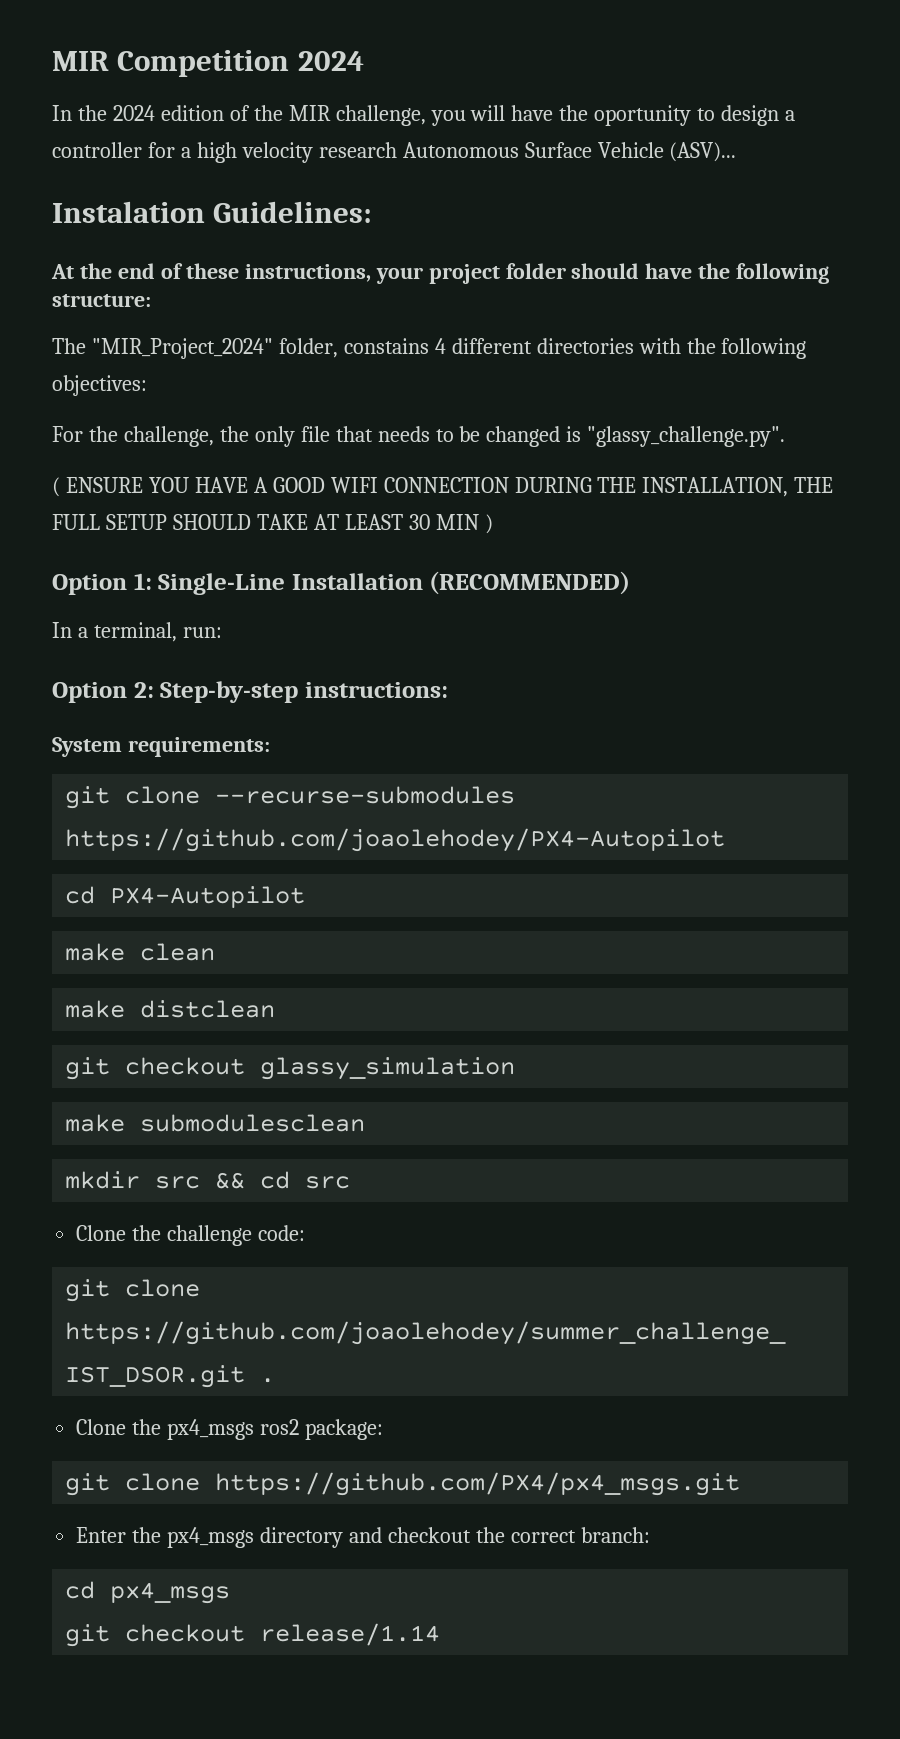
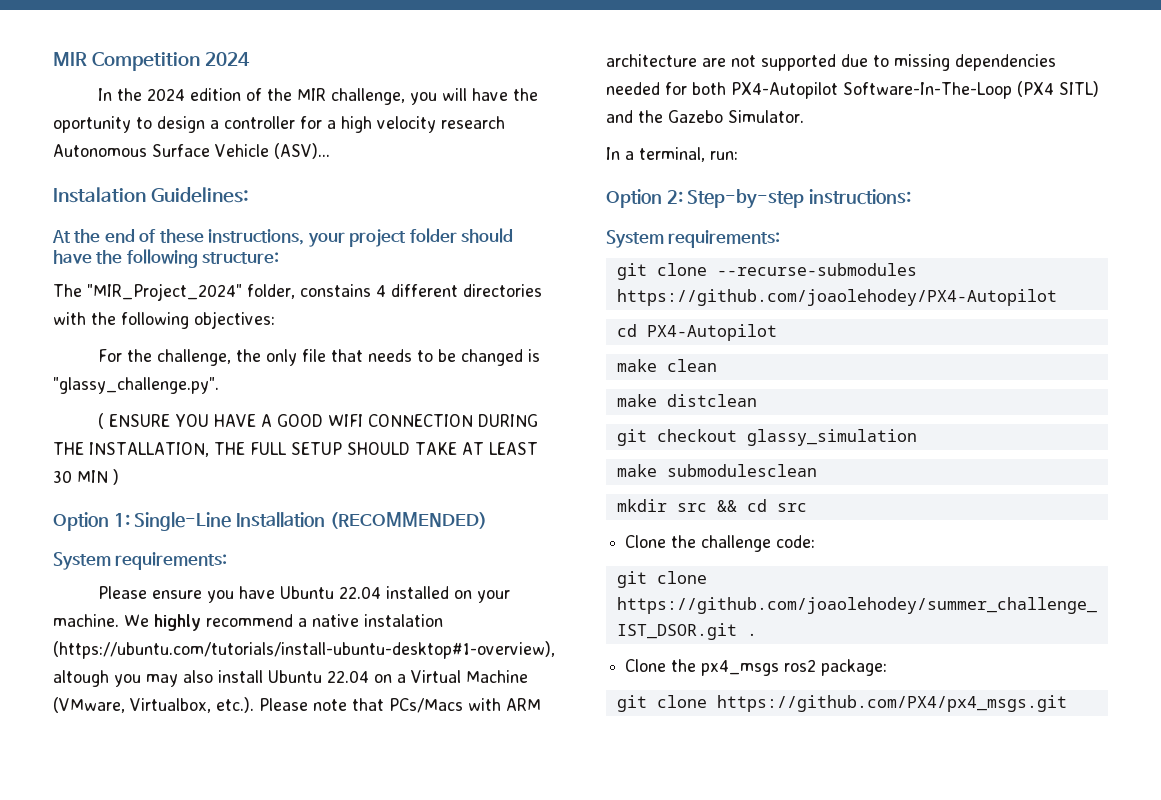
(631, 583) none -> [53,552,228,570] [97,586,510,603] [53,614,443,631] [53,641,555,659] [53,670,528,687] [53,697,541,713] [606,54,1056,71] [606,81,1099,99] [606,110,804,123] // System requirements: // Please ensure you have Ubuntu 22.04 installed on your machine. We highly recommend a native instalation (https://ubuntu.com/tutorials/install-ubuntu-desktop#1-overview), altough you may also install Ubuntu 22.04 on a Virtual Machine (VMware, Virtualbox, etc.). Please note that PCs/Macs with ARM architecture are not supported due to missing dependencies needed for both PX4-Autopilot Software-In-The-Loop (PX4 SITL) and the Gazebo Simulator.
[76,1527,650,1548] [65,1581,231,1604] [65,1623,441,1647] // Enter the px4_msgs directory and checkout the correct branch: // cd px4_msgs // git checkout release/1.14 -> (1067, 703) none

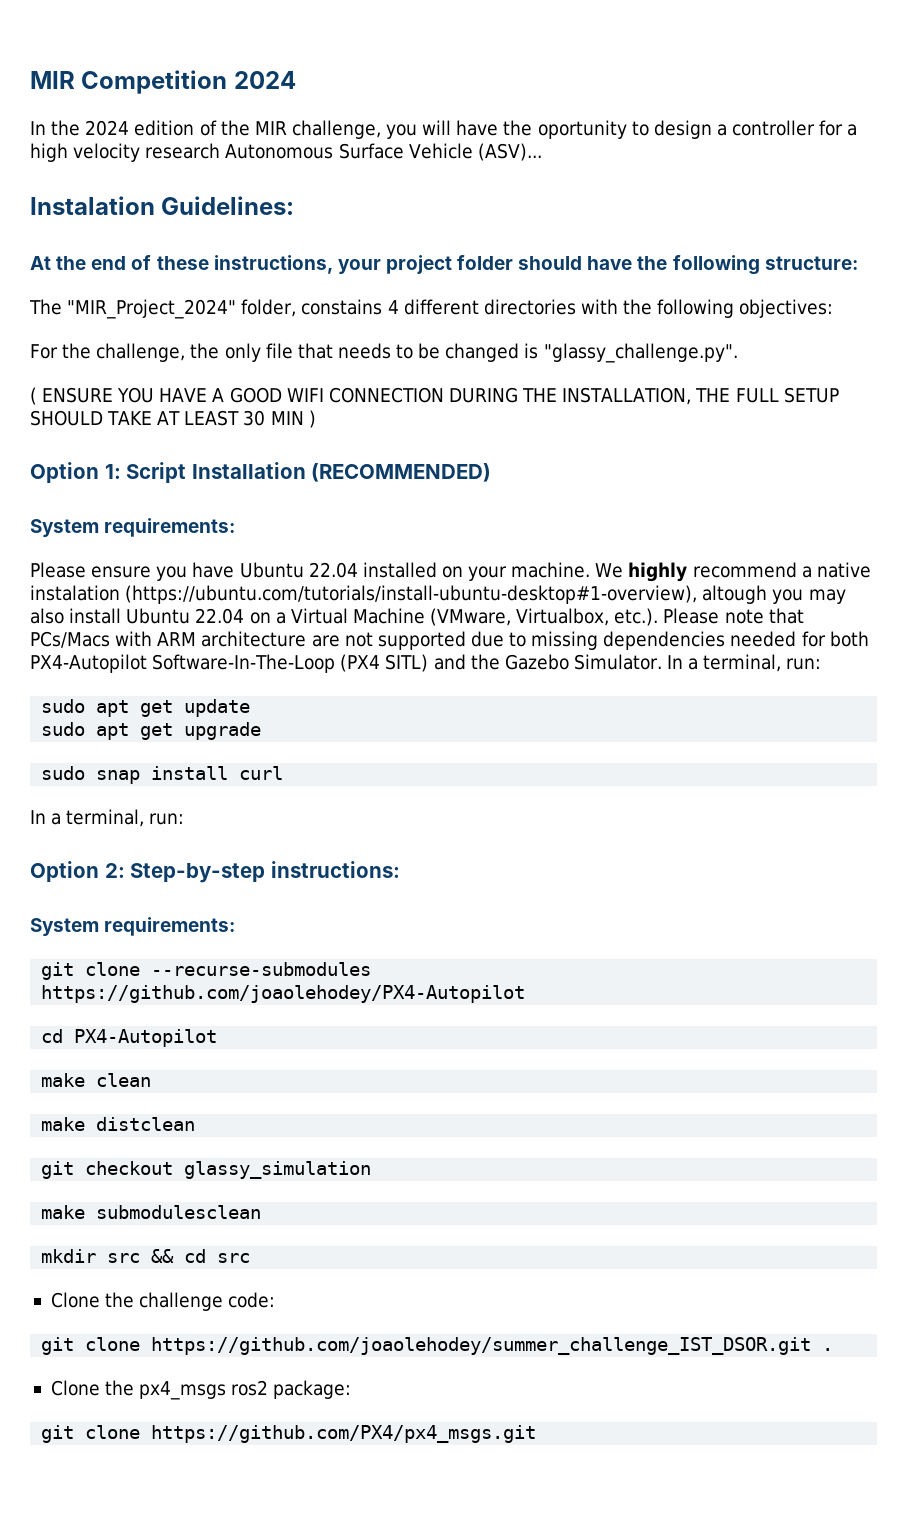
[134,512,232,531] Single-Line -> [126,462,187,483] Script
(804, 116) none -> [667,654,822,672] [41,699,251,717] [41,722,262,740] [41,766,284,784] In a terminal, run: // sudo apt get update // sudo apt get upgrade // sudo snap install curl

